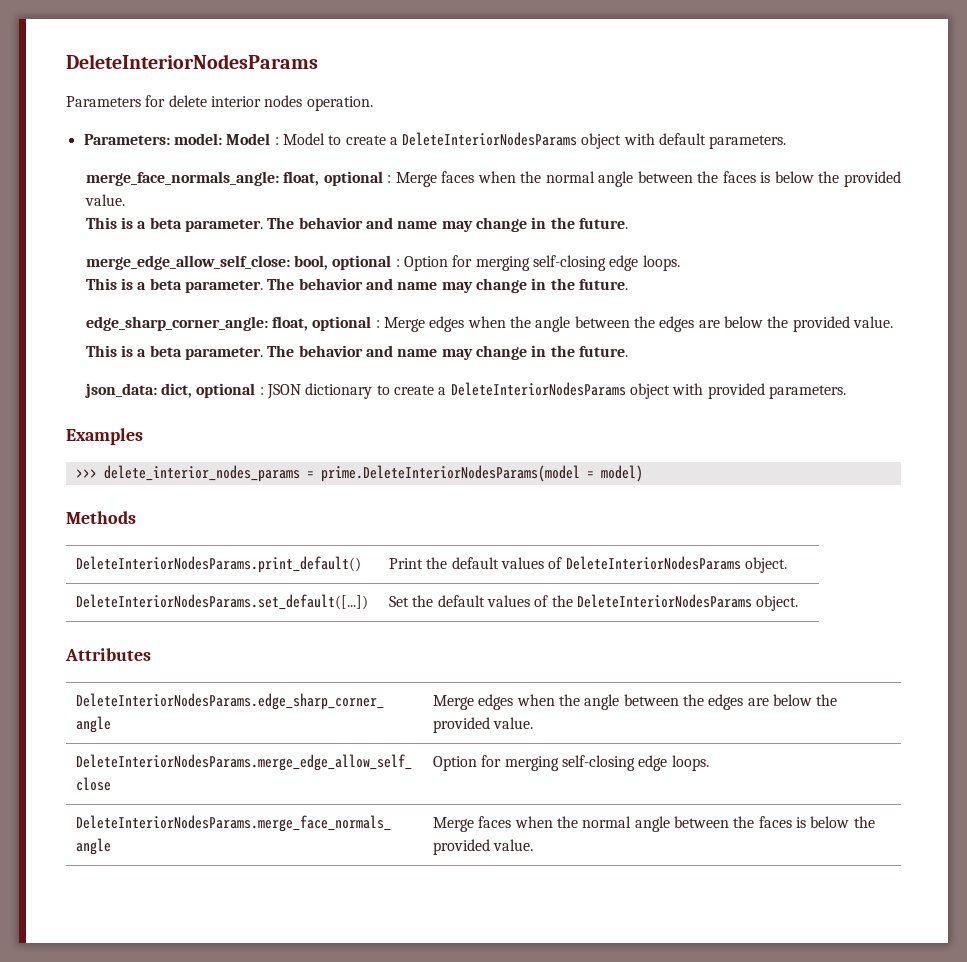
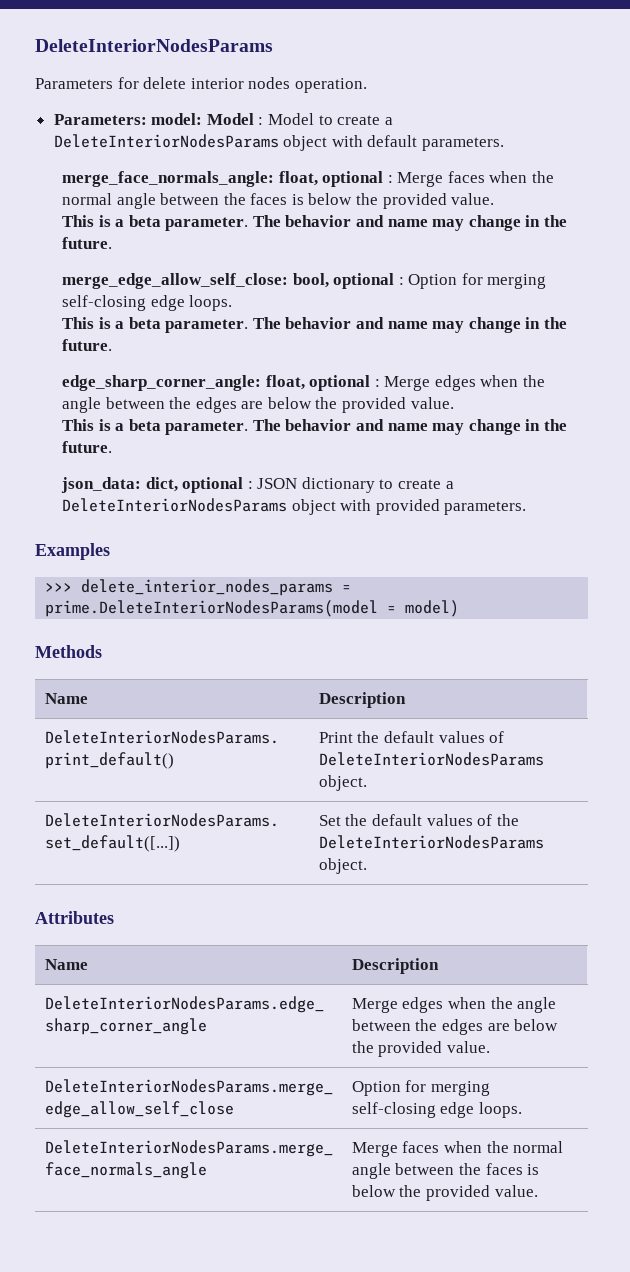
(136, 517) none -> [44,693,88,704] [318,692,406,708] // Name | Description
(151, 654) none -> [44,959,88,970] [351,958,439,974] // Name | Description

